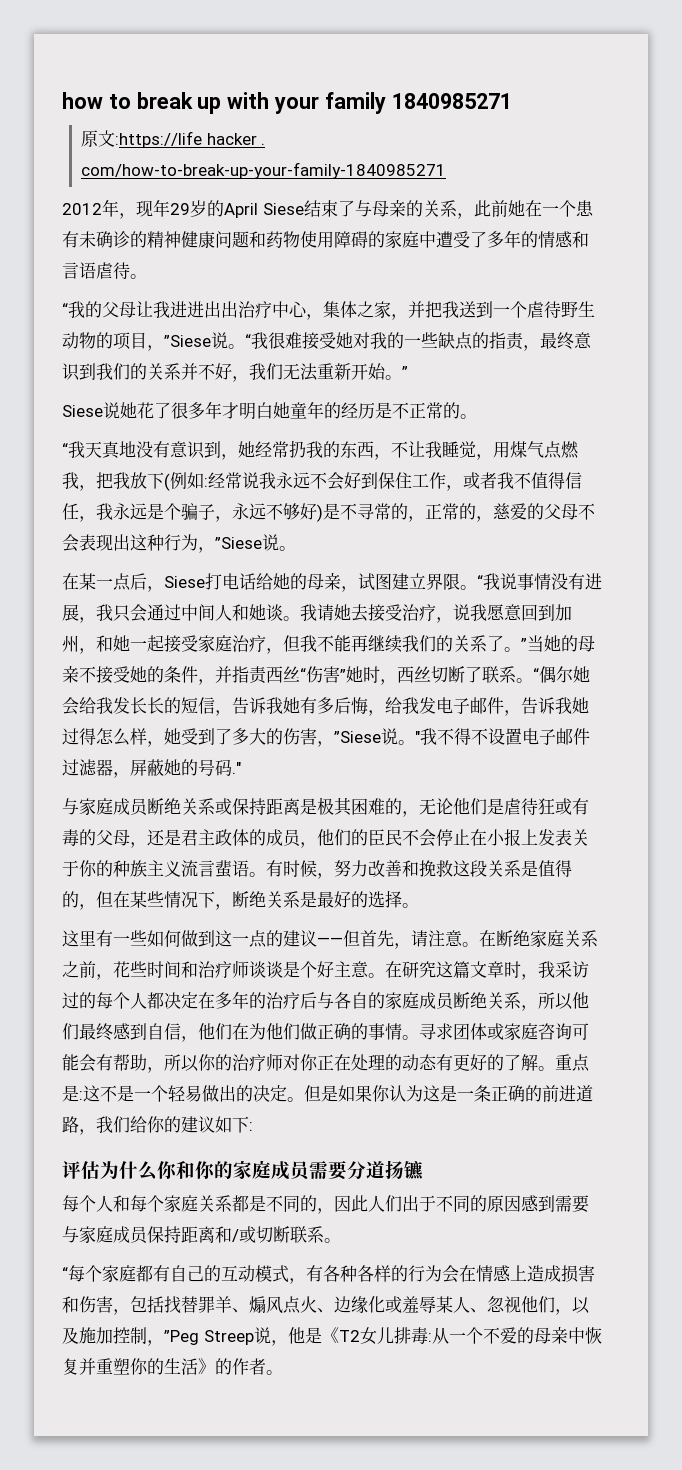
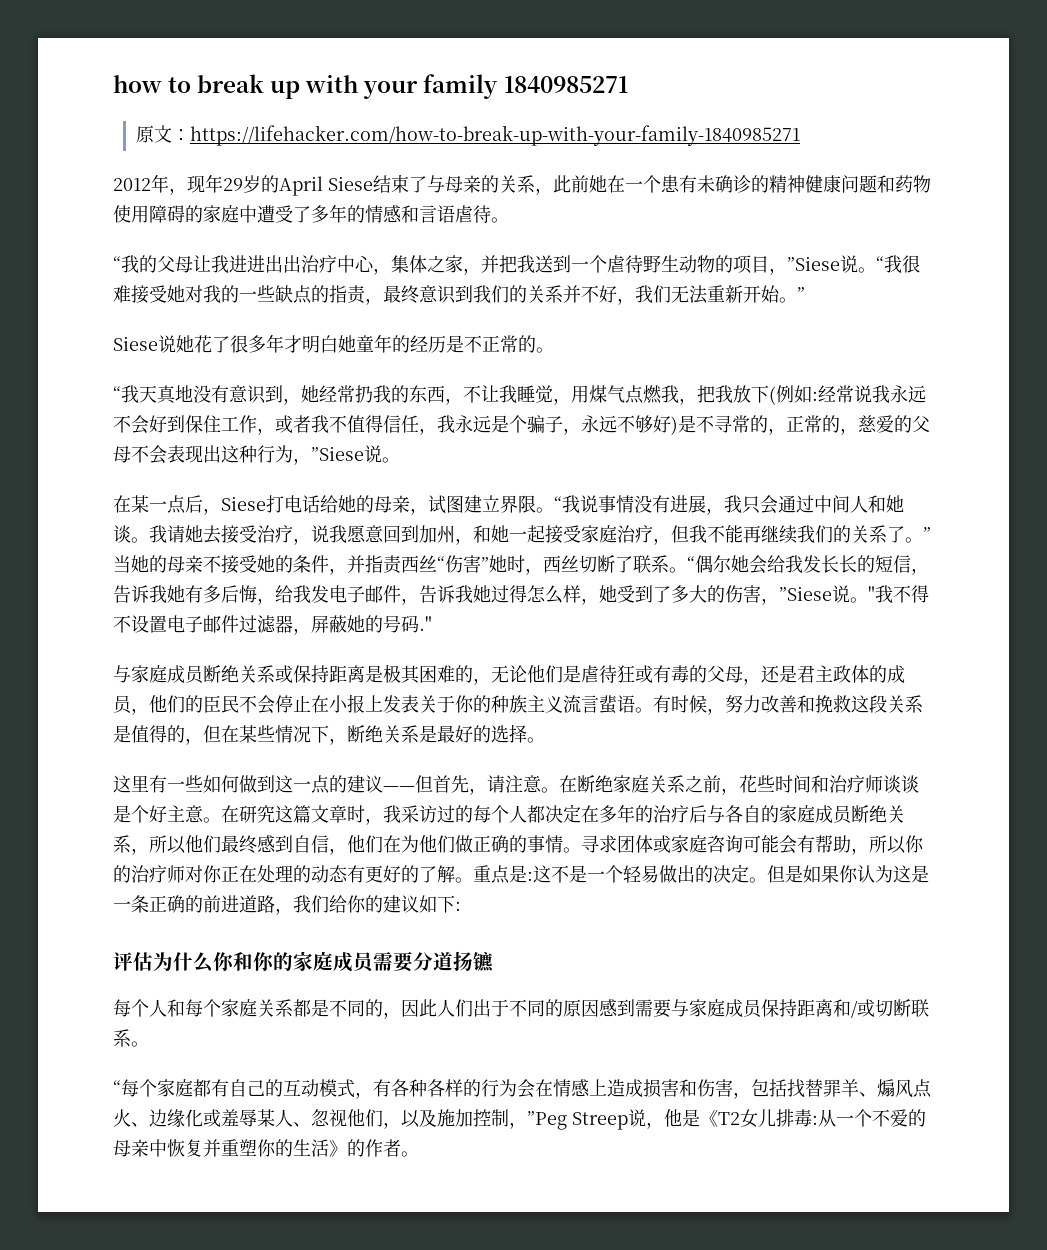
[115,131,266,148] [81,162,447,179] :https://life hacker . com/how-to-break-up-your-family-1840985271 -> [171,125,800,146] ：https://lifehacker.com/how-to-break-up-with-your-family-1840985271

